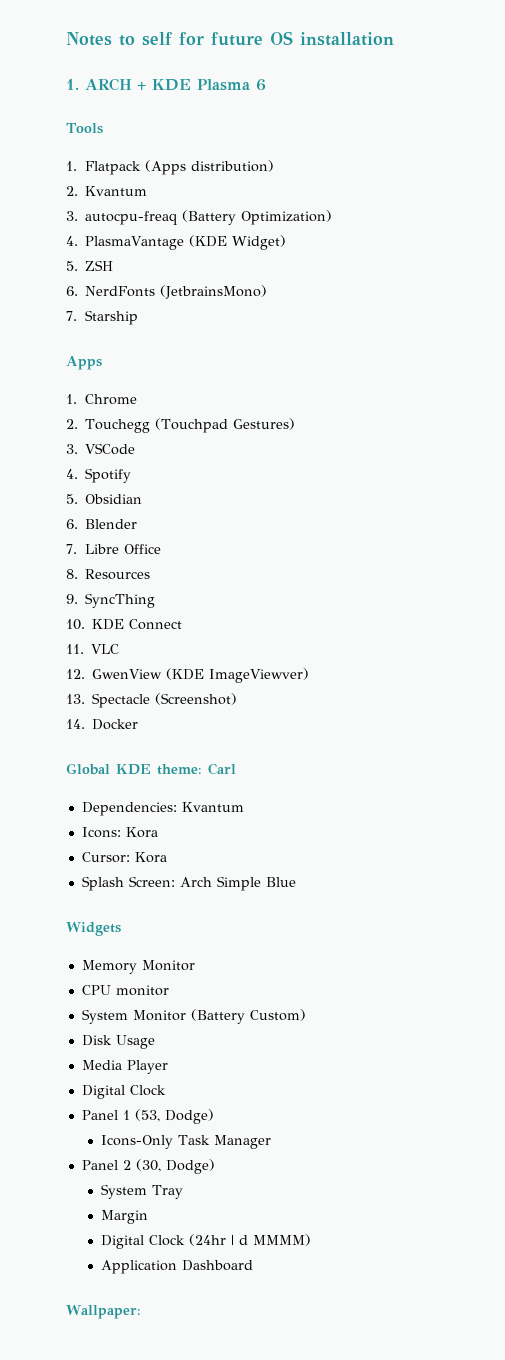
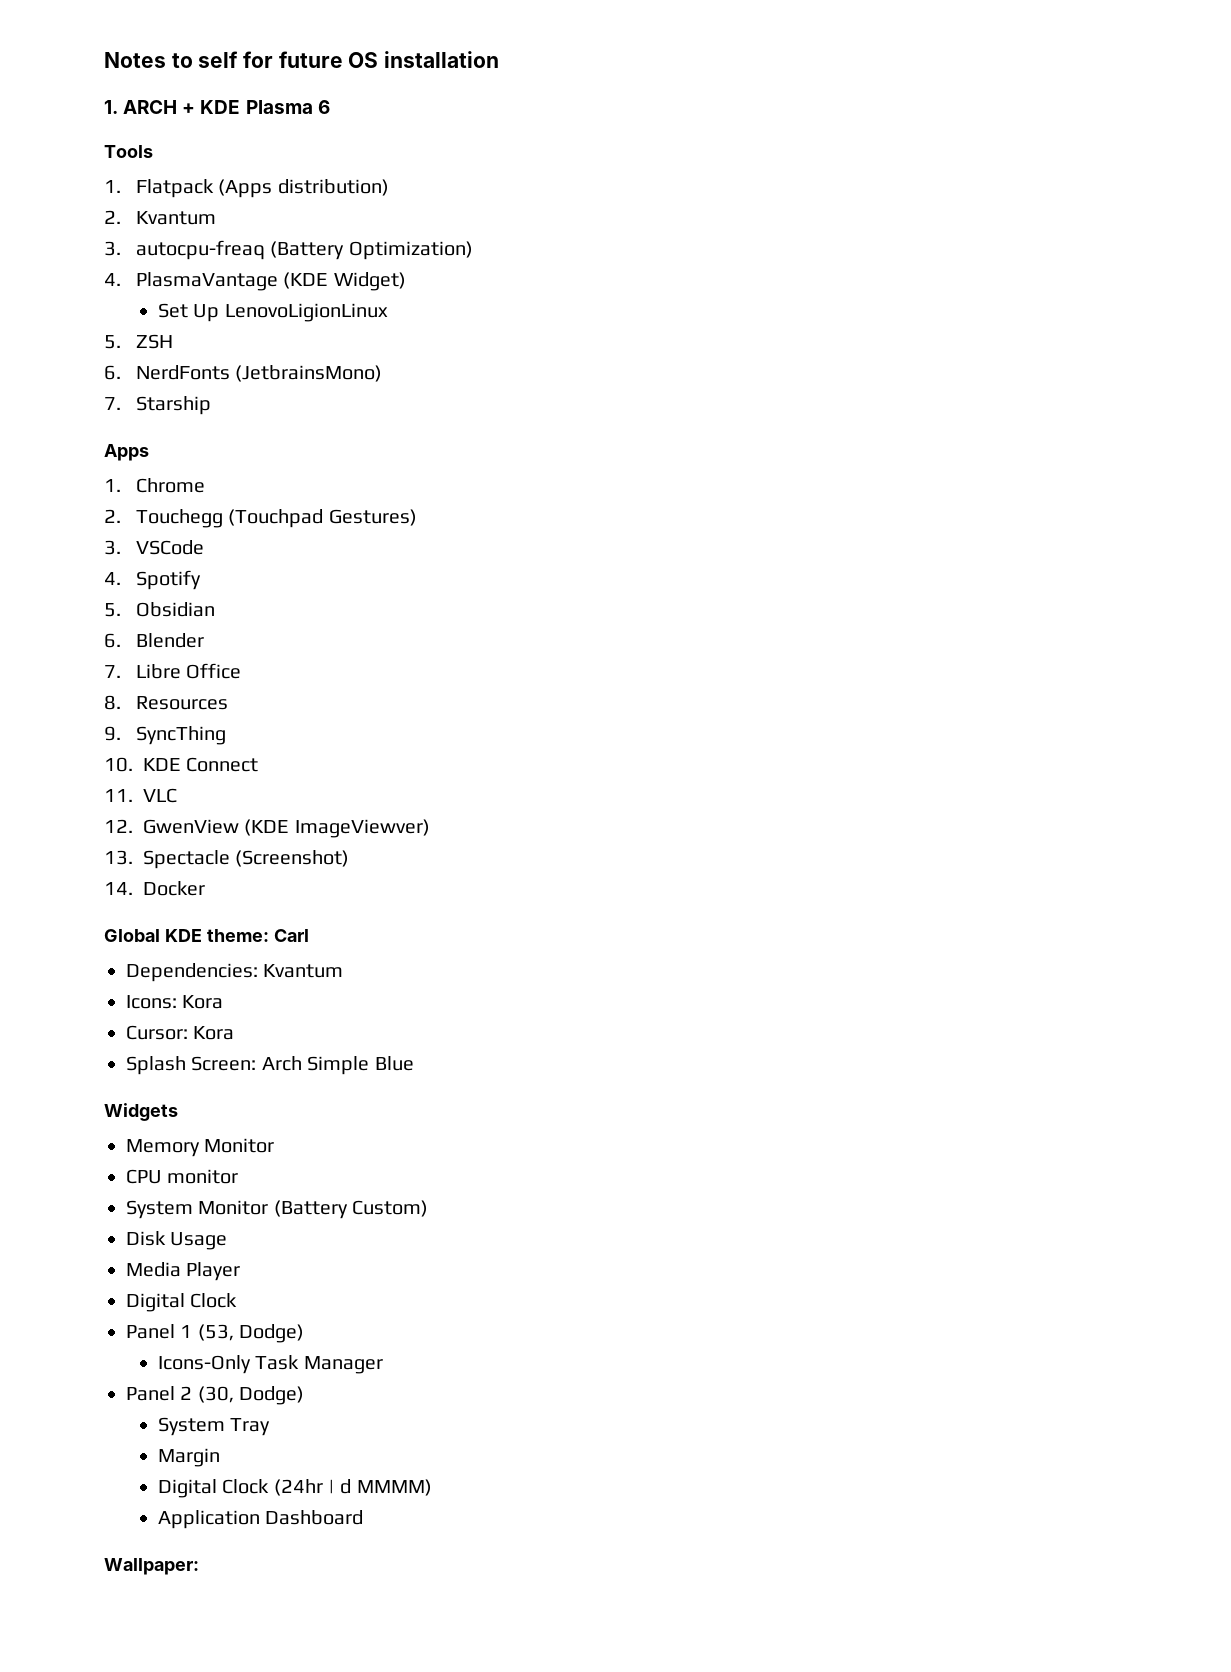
(287, 242) none -> [157,303,388,322] // Set Up LenovoLigionLinux

